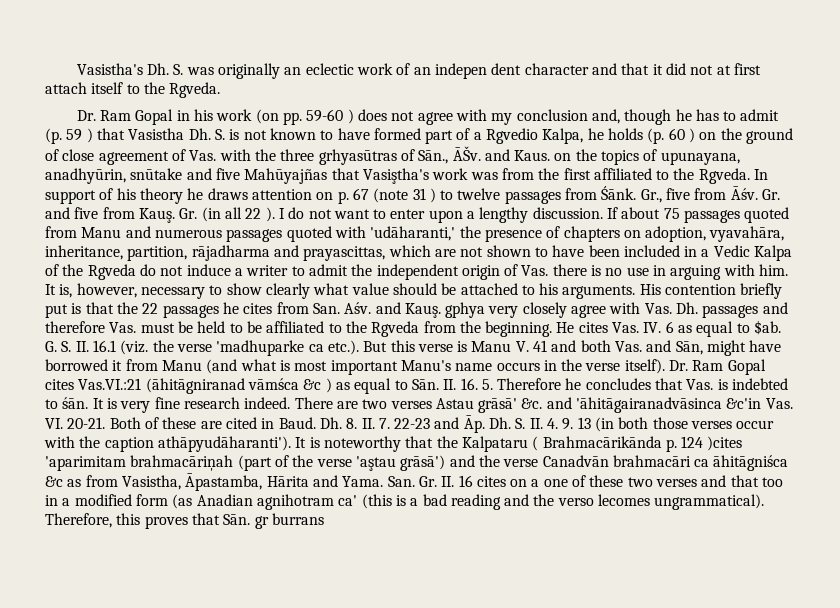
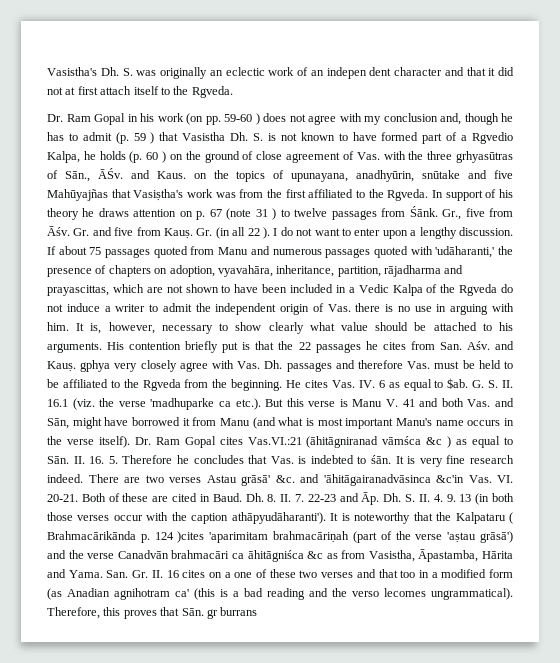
[452,146,481,161] ĀŠv. -> [97,168,123,179] ĀŚv.
[362,168,429,184] Vasiştha's -> [133,189,184,201] Vasiṣtha's
[138,208,175,223] Kauş. -> [164,228,193,239] Kauṣ.
[404,303,441,318] Kauş. -> [47,361,76,372] Kauṣ.
[130,455,234,471] brahmacāriņah -> [273,531,350,543] brahmacāriṇah
[355,456,396,471] 'aştau -> [447,532,477,543] 'aṣtau

